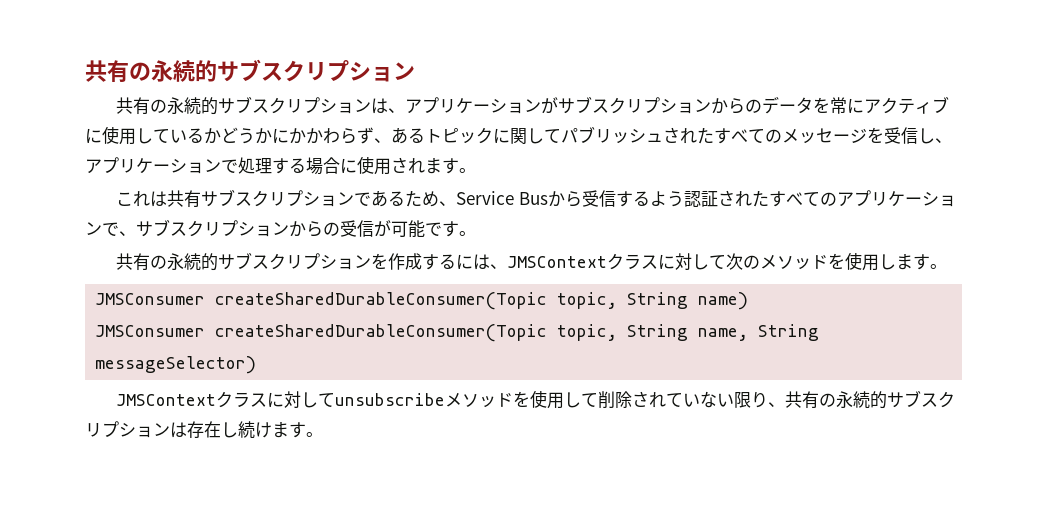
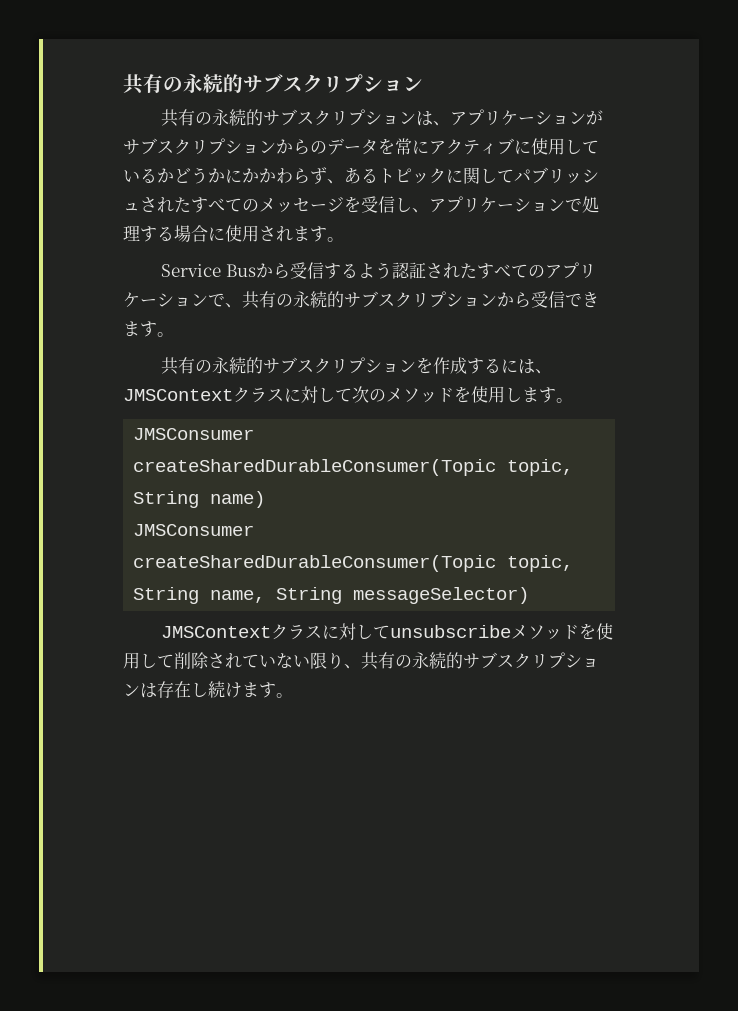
[116,189,457,208] これは共有サブスクリプションであるため、 -> (344, 239) none
[136,219,442,238] サブスクリプションからの受信が可能で -> [242,291,599,309] [123,321,140,336] 共有の永続的サブスクリプションから受信できま

